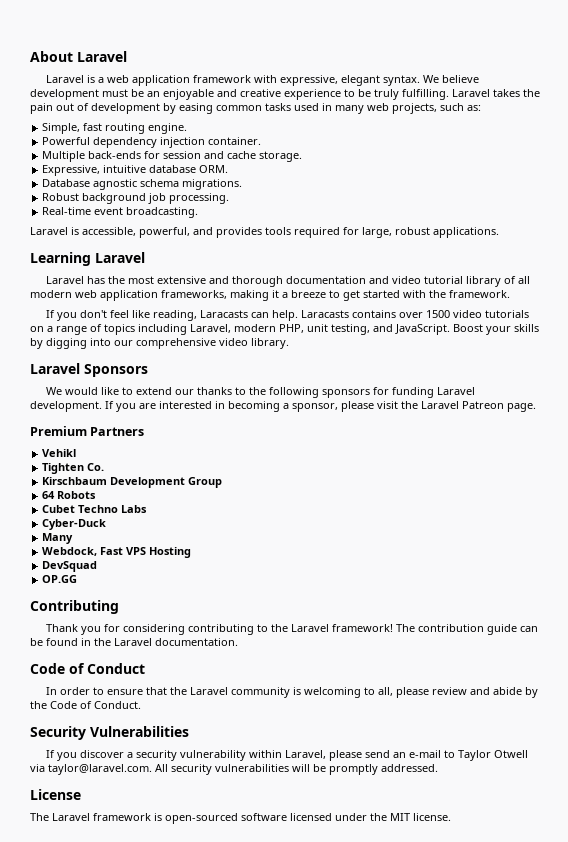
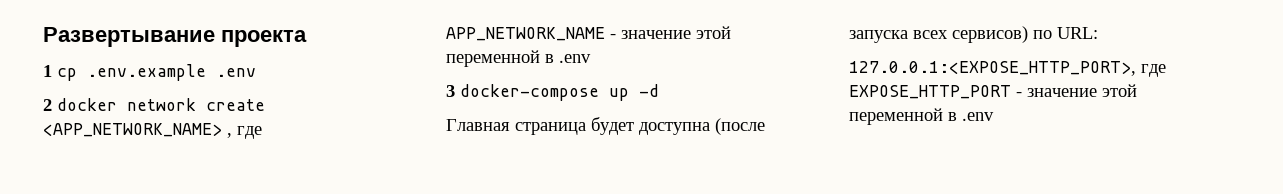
[30,51,127,62] [46,75,480,86] [30,89,540,100] [30,103,481,114] [42,123,188,134] [42,137,262,148] [42,151,303,162] [42,165,229,176] [42,179,243,190] [42,193,230,204] [42,207,199,218] [30,227,499,238] [30,252,145,266] [46,276,531,287] [30,290,510,301] [46,310,530,321] [30,324,539,335] [30,338,289,349] [30,363,148,377] [46,387,476,398] [30,401,536,412] [30,426,145,436] [42,449,77,457] [42,463,105,474] [42,477,223,488] [42,491,97,499] [42,505,148,513] [42,519,107,530] [42,533,74,544] [42,547,192,558] [42,561,98,572] [42,575,78,583] [30,600,119,614] [46,624,539,635] [30,638,238,646] [30,663,145,674] [46,687,539,698] [30,701,141,709] [30,726,189,740] [46,750,529,761] [30,764,438,775] [30,789,81,800] [30,813,451,824] About Laravel // Laravel is a web application framework with expressive, elegant syntax. We believe development must be an enjoyable and creative experience to be truly fulfilling. Laravel takes the pain out of development by easing common tasks used in many web projects, such as: // Simple, fast routing engine. // Powerful dependency injection container. // Multiple back-ends for session and cache storage. // Expressive, intuitive database ORM. // Database agnostic schema migrations. // Robust background job processing. // Real-time event broadcasting. // Laravel is accessible, powerful, and provides tools required for large, robust applications. // Learning Laravel // Laravel has the most extensive and thorough documentation and video tutorial library of all modern web application frameworks, making it a breeze to get started with the framework. // If you don't feel like reading, Laracasts can help. Laracasts contains over 1500 video tutorials on a range of topics including Laravel, modern PHP, unit testing, and JavaScript. Boost your skills by digging into our comprehensive video library. // Laravel Sponsors // We would like to extend our thanks to the following sponsors for funding Laravel development. If you are interested in becoming a sponsor, please visit the Laravel Patreon page. // Premium Partners // Vehikl // Tighten Co. // Kirschbaum Development Group // 64 Robots // Cubet Techno Labs // Cyber-Duck // Many // Webdock, Fast VPS Hosting // DevSquad // OP.GG // Contributing // Thank you for considering contributing to the Laravel framework! The contribution guide can be found in the Laravel documentation. // Code of Conduct // In order to ensure that the Laravel community is welcoming to all, please review and abide by the Code of Conduct. // Security Vulnerabilities // If you discover a security vulnerability within Laravel, please send an e-mail to Taylor Otwell via taylor@laravel.com. All security vulnerabilities will be promptly addressed. // License // The Laravel framework is open-sourced software licensed under the MIT license. -> [43,27,307,47] [43,64,256,81] [43,98,265,111] [43,123,262,139] [446,26,731,41] [446,50,591,67] [446,84,659,101] [446,117,765,135] [849,26,1098,43] [849,61,1166,77] [849,84,1137,99] [849,108,994,125] Развертывание проекта // 1 cp .env.example .env // 2 docker network create <APP_NETWORK_NAME> , где APP_NETWORK_NAME - значение этой переменной в .env // 3 docker-compose up -d // Главная страница будет доступна (после запуска всех сервисов) по URL: // 127.0.0.1:<EXPOSE_HTTP_PORT>, где EXPOSE_HTTP_PORT - значение этой переменной в .env

